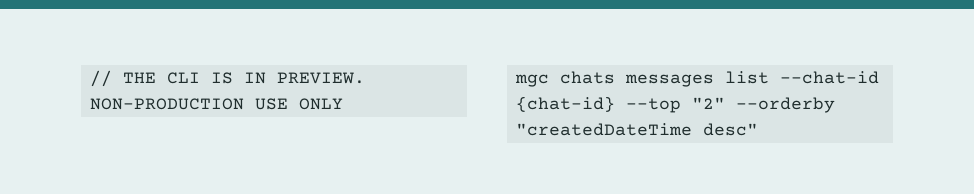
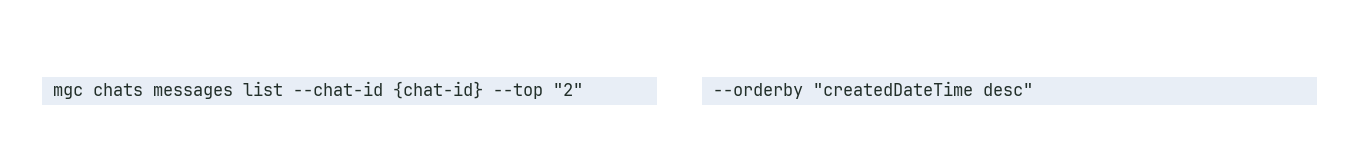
[90,70,365,87] [90,98,343,110] // THE CLI IS IN PREVIEW. NON-PRODUCTION USE ONLY // -> (53, 92) none

